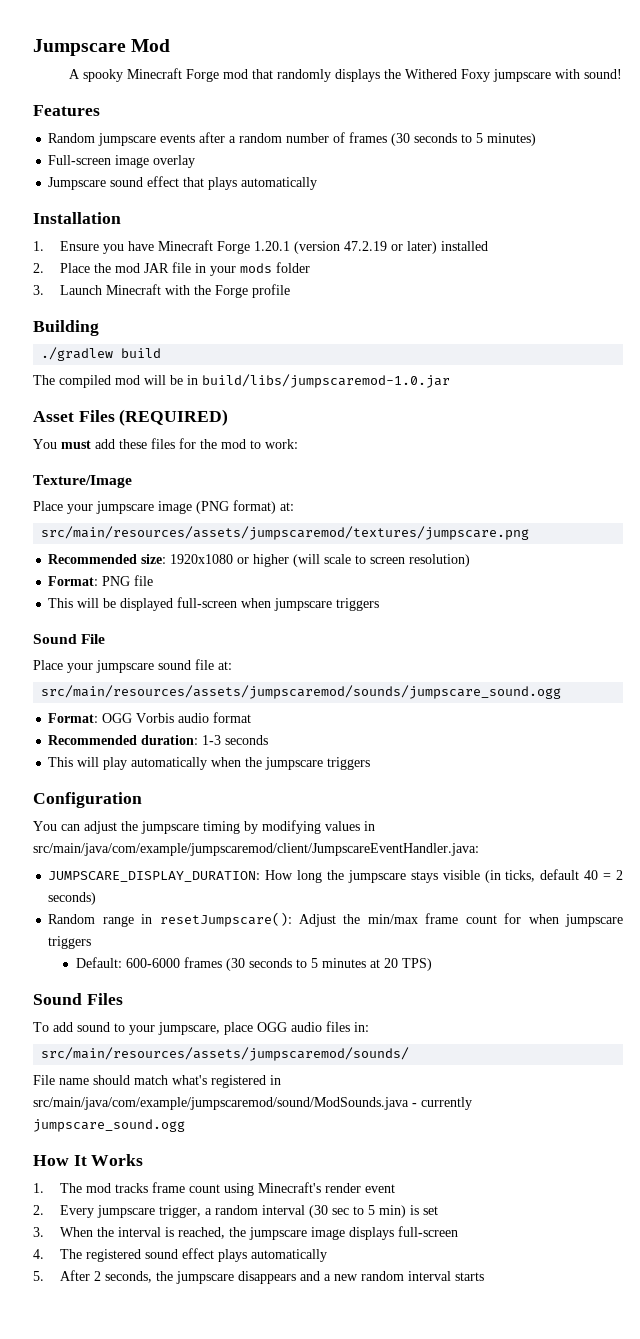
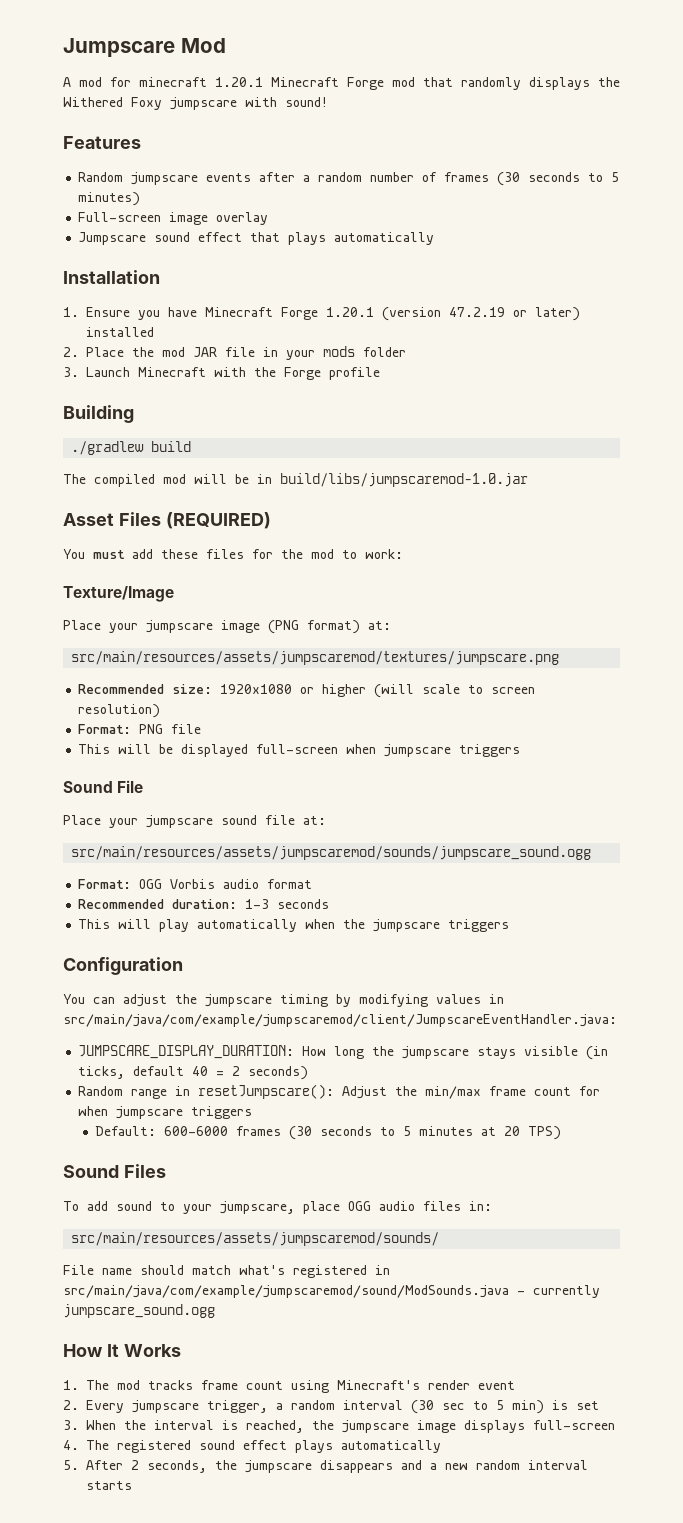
[82,69,123,82] spooky -> [79,77,263,87] mod for minecraft 1.20.1

